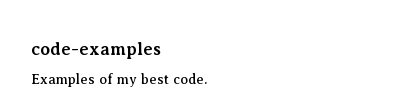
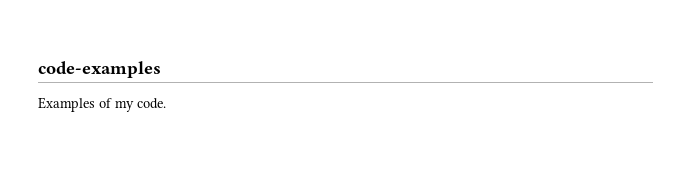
[141,73,169,84] best -> (134, 106) none

